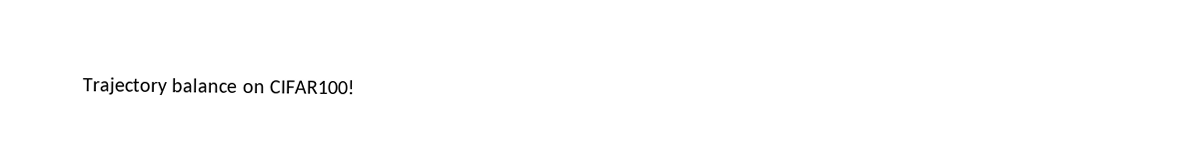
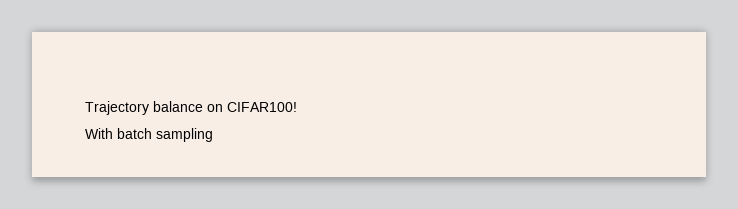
(356, 87) none -> [85,128,213,142] // With batch sampling

